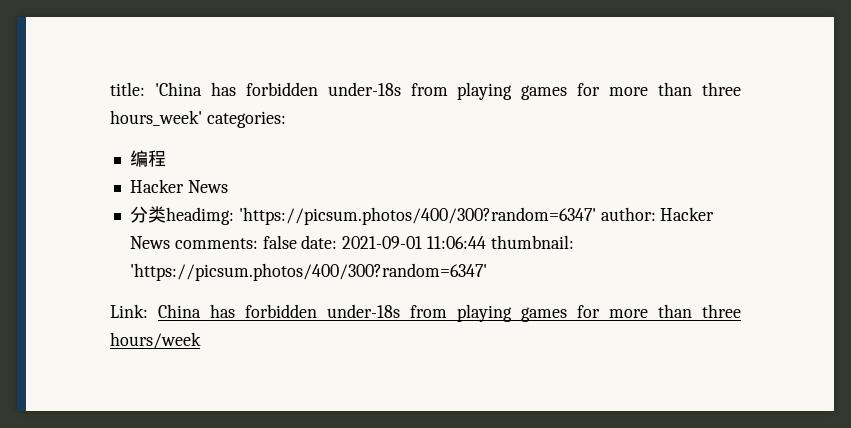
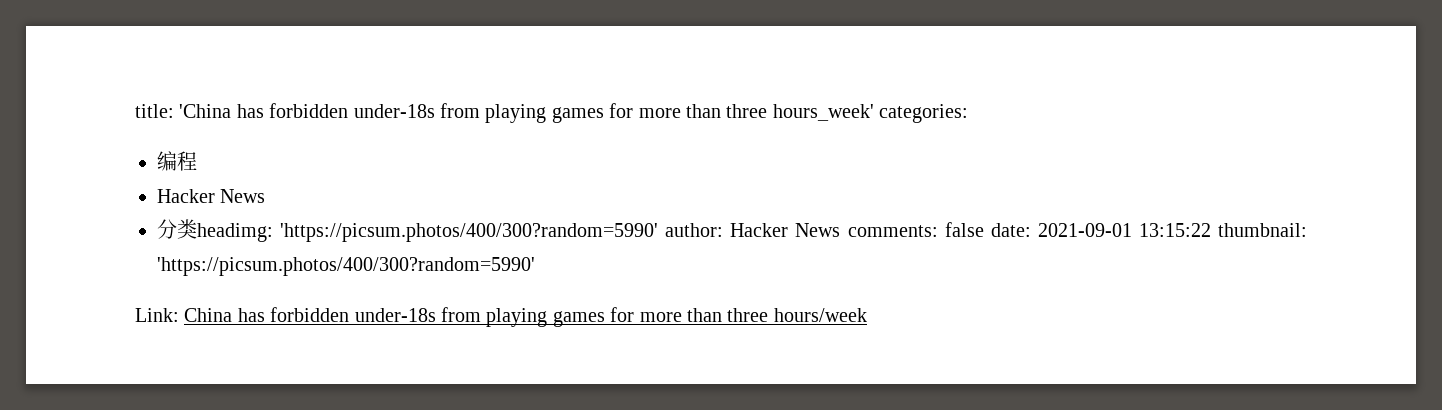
[238,207,596,225] 'https://picsum.photos/400/300?random=6347' -> [280,223,659,242] 'https://picsum.photos/400/300?random=5990'
[427,235,574,249] [129,263,487,281] 11:06:44 thumbnail: 'https://picsum.photos/400/300?random=6347' -> [1138,223,1307,237] [157,257,535,276] 13:15:22 thumbnail: 'https://picsum.photos/400/300?random=5990'

